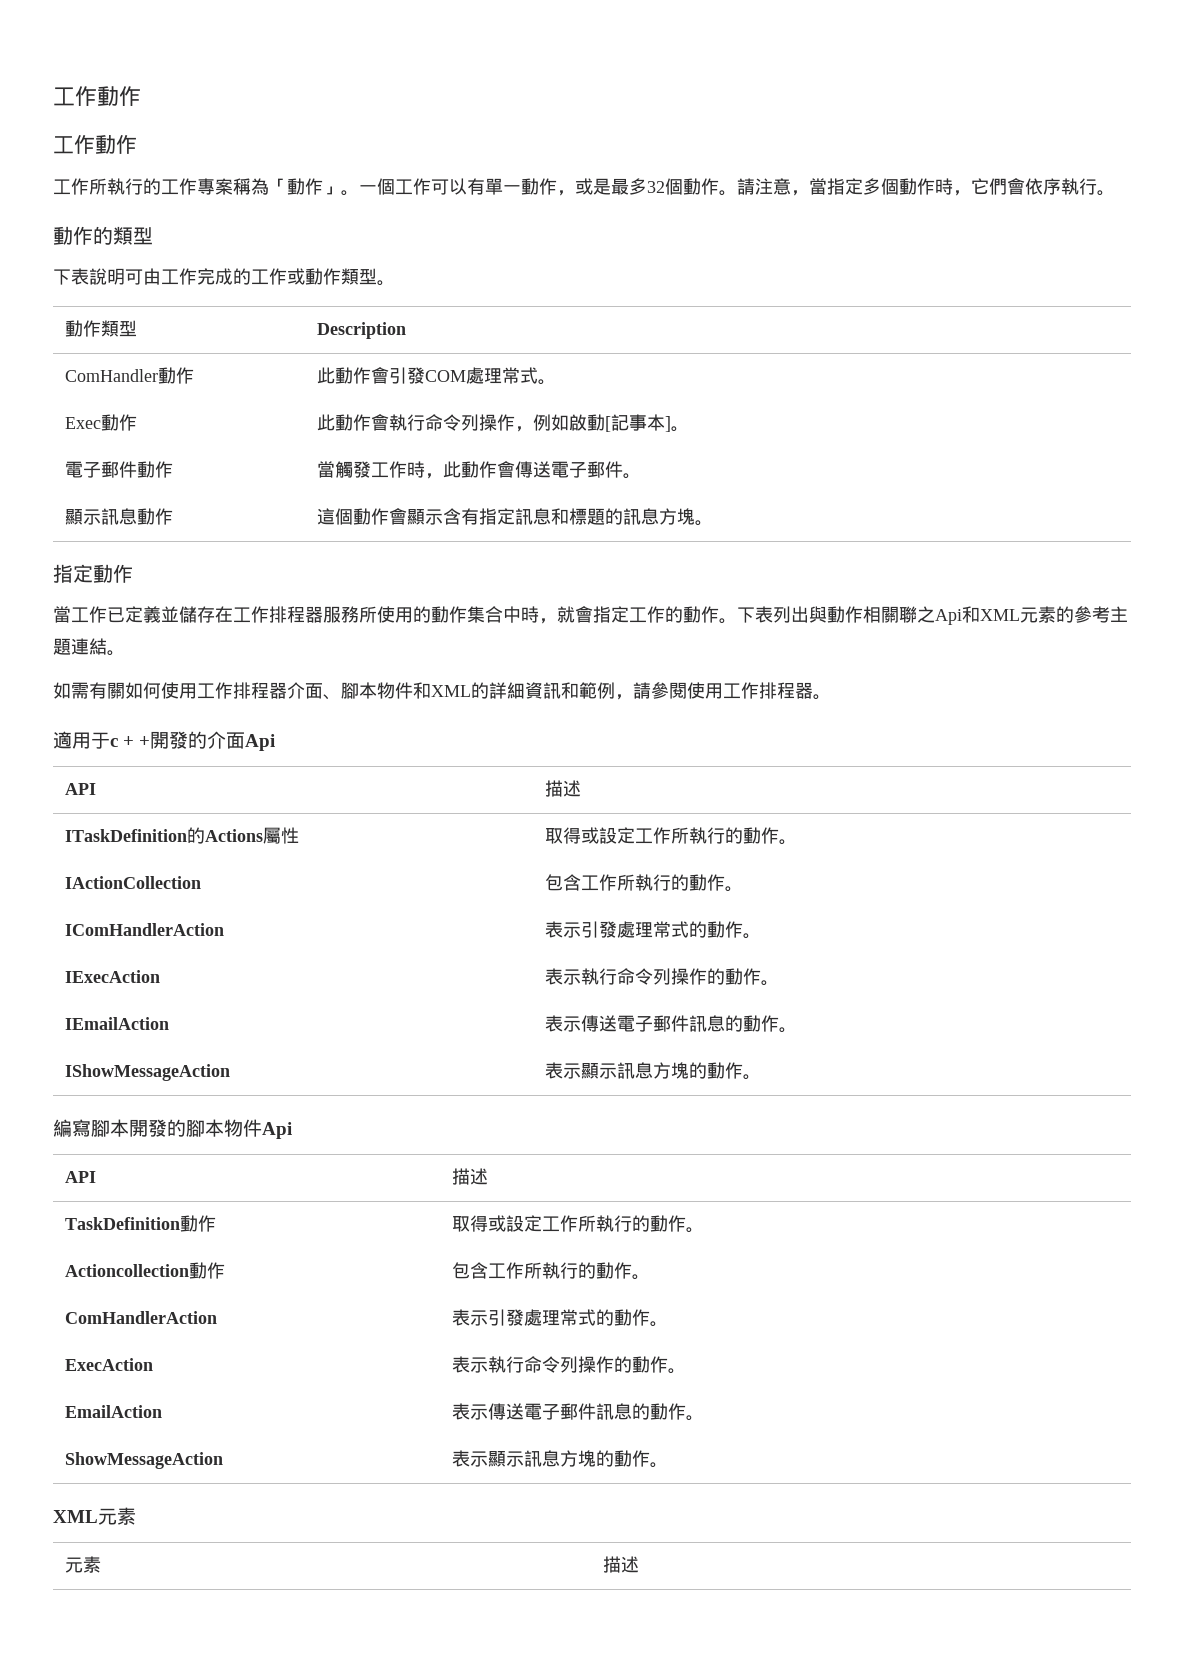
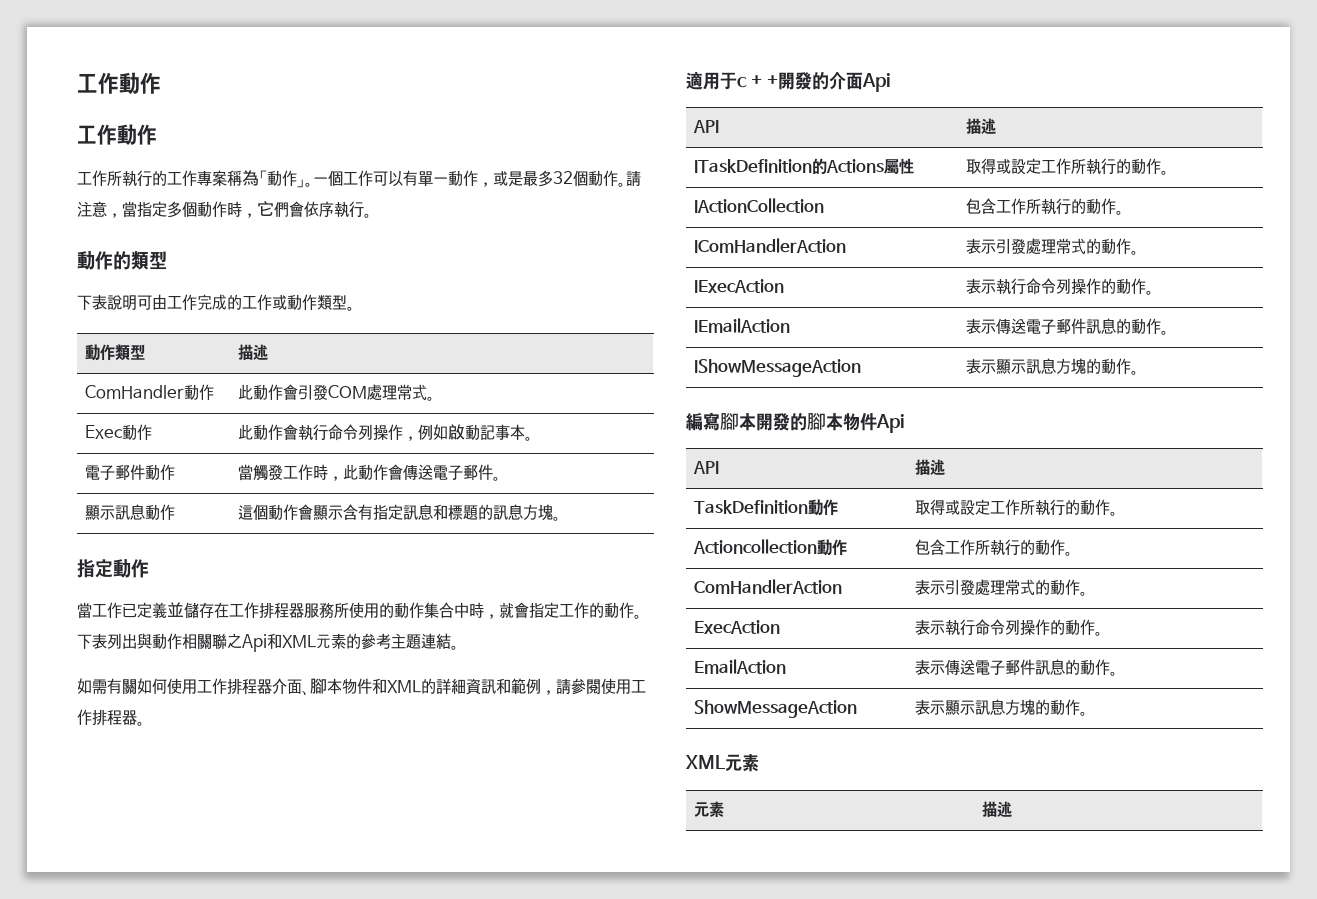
[317,322,407,339] Description -> [238,344,269,360] 描述
[605,414,672,432] [記事本] -> [480,424,526,441] 記事本

